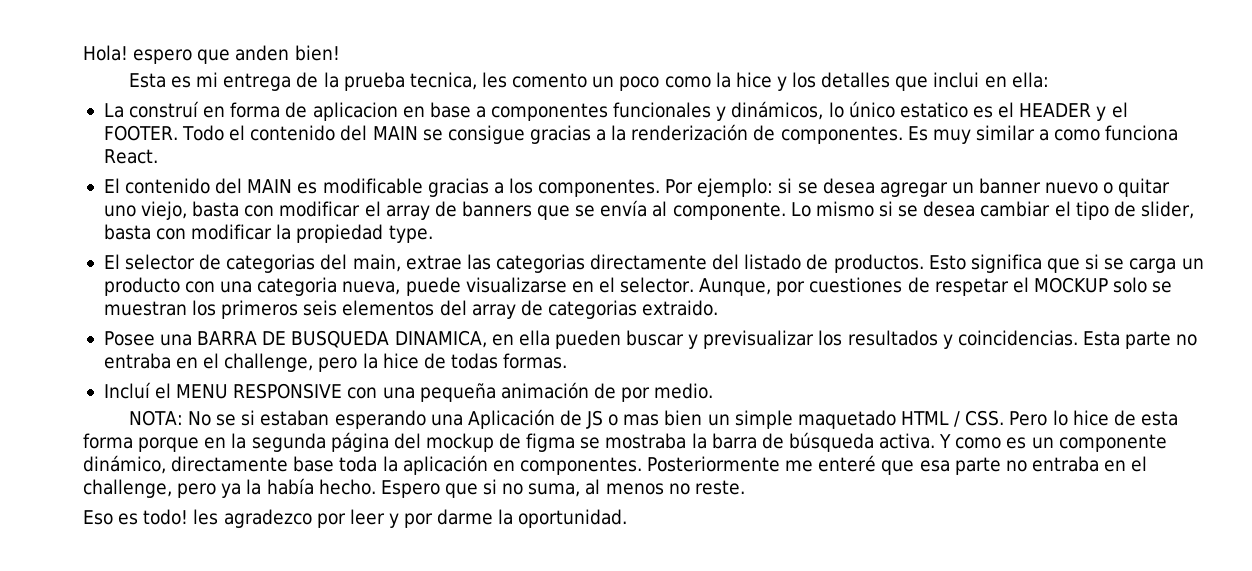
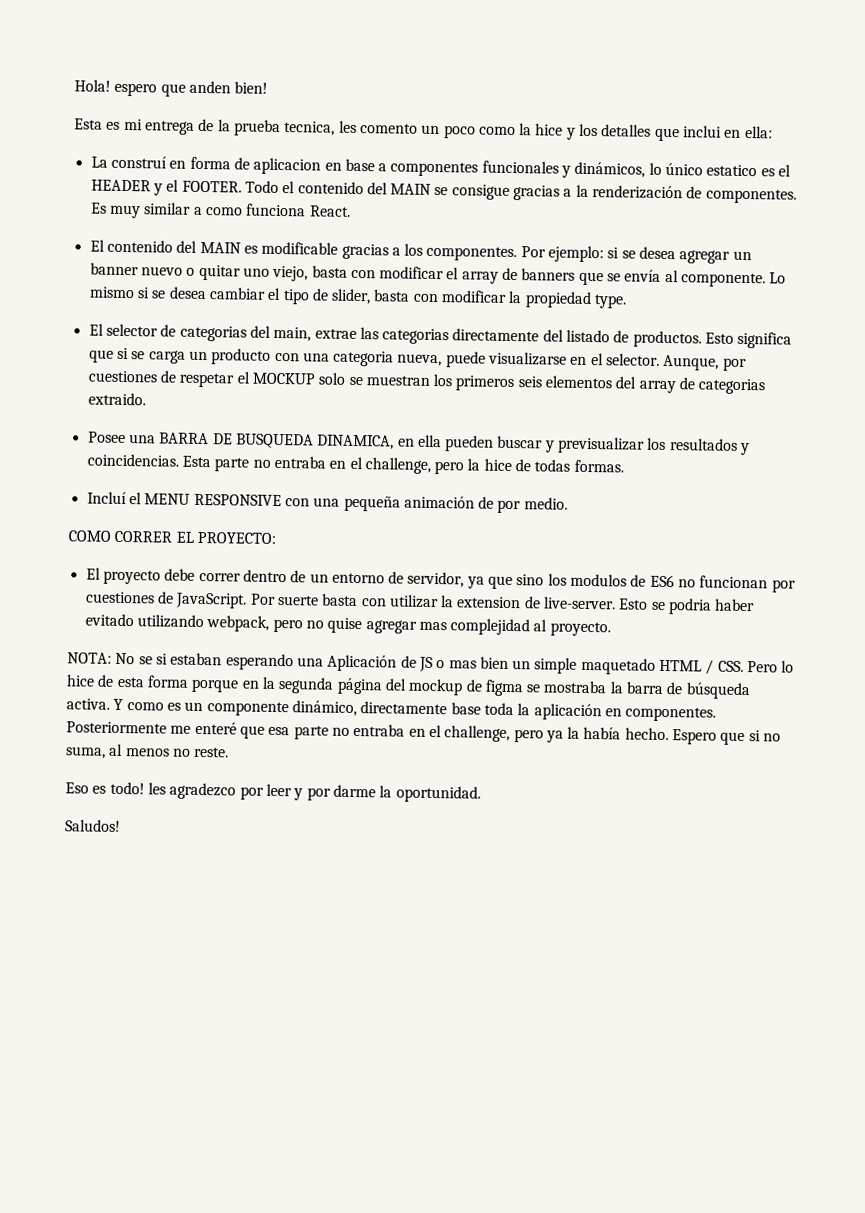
(714, 391) none -> [68,530,276,544] [85,567,796,593] [85,591,756,615] [84,613,611,637] // COMO CORRER EL PROYECTO: // El proyecto debe correr dentro de un entorno de servidor, ya que sino los modulos de ES6 no funcionan por cuestiones de JavaScript. Por suerte basta con utilizar la extension de live-server. Esto se podria haber evitado utilizando webpack, pero no quise agregar mas complejidad al proyecto.
(628, 518) none -> [65,819,121,832] // Saludos!

